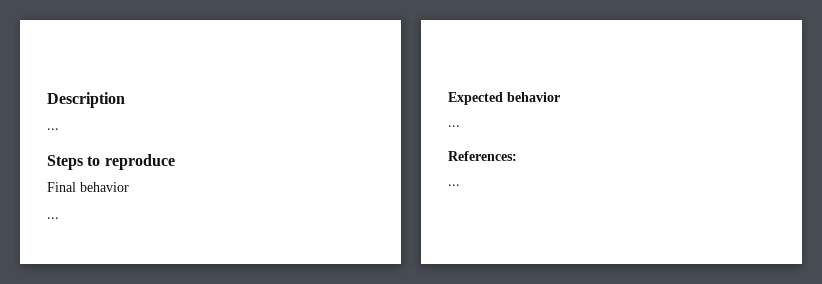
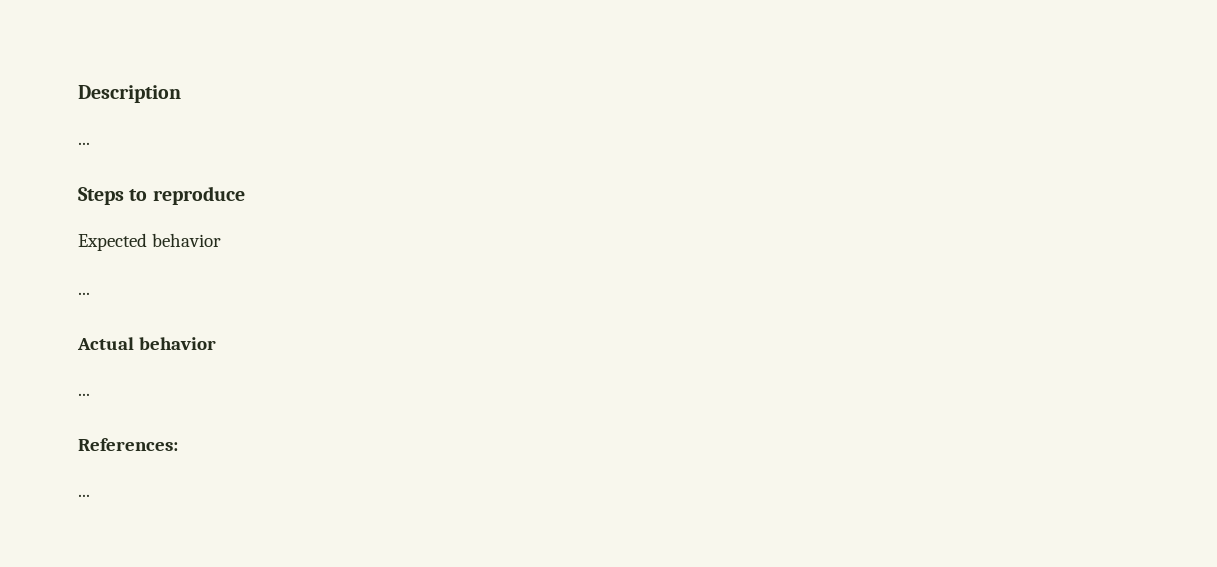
[47,182,129,192] [47,217,59,219] [448,92,503,105] Final behavior // ... // Expected -> [78,233,222,251] [78,292,90,295] [77,337,134,350] Expected behavior // ... // Actual

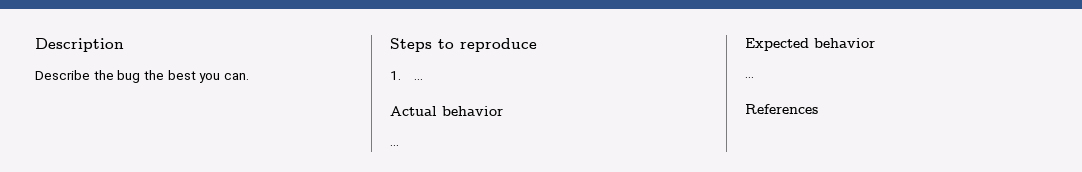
[78,142,90,145] ... -> [35,70,249,83] Describe the bug the best you can.
[78,233,222,251] Expected behavior // -> [390,71,401,80] 1.
[78,438,178,451] [78,494,90,497] References: // ... -> [745,38,875,51] [745,77,754,78] [745,104,818,114] Expected behavior // ... // References

